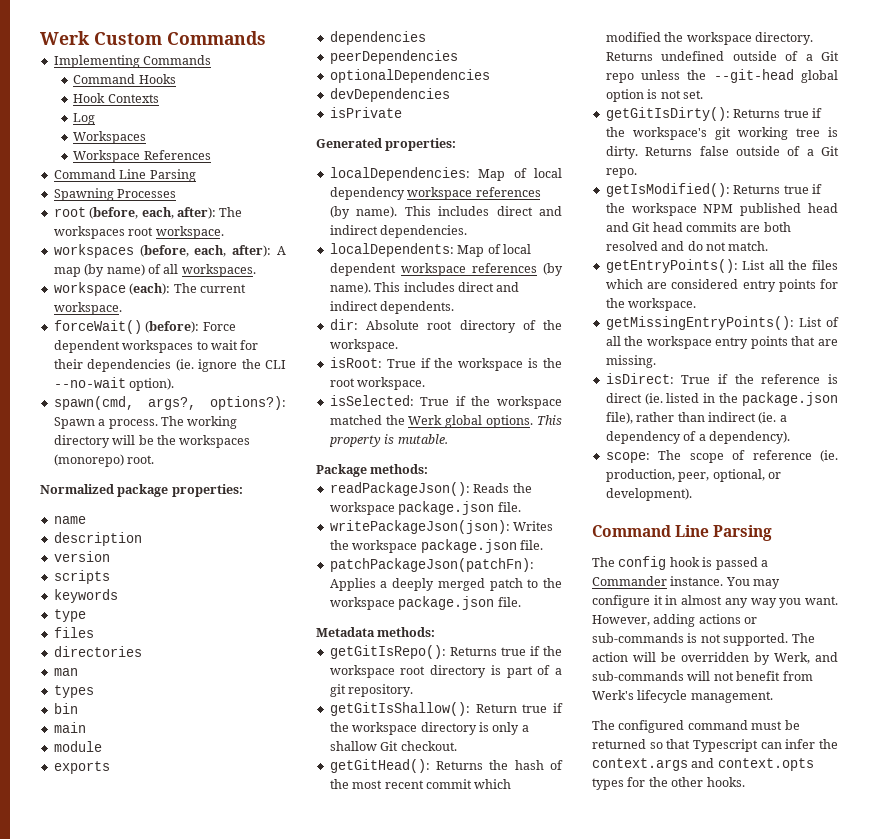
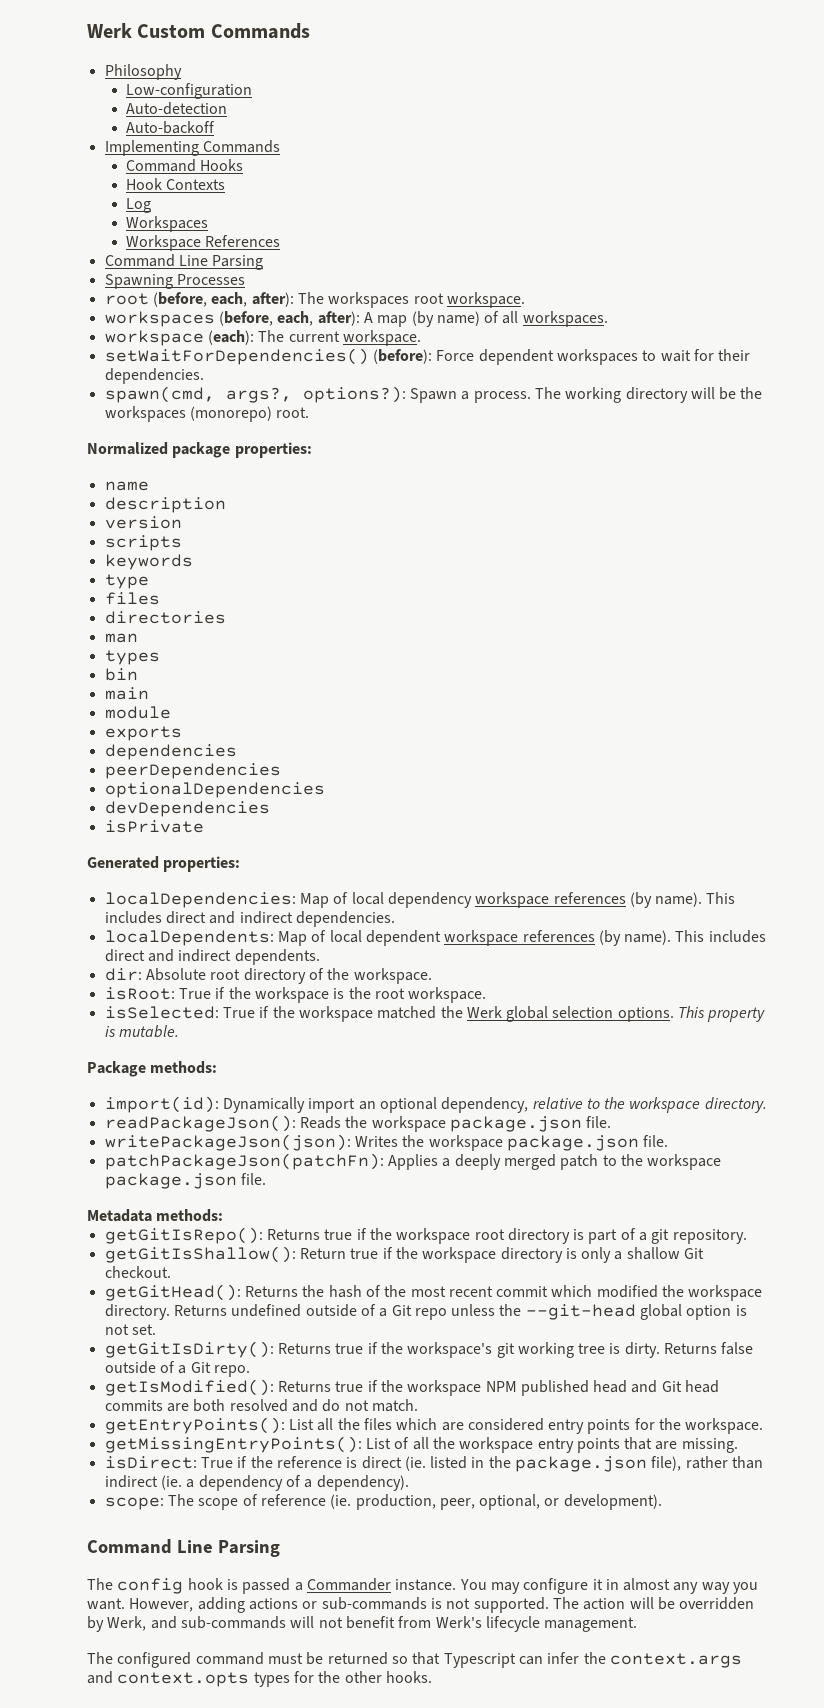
(266, 38) none -> [104,64,182,80] [126,83,253,99] [126,102,228,115] [126,121,216,134] // Philosophy // Low-configuration // Auto-detection // Auto-backoff
[53,320,142,334] forceWait() -> [104,348,369,365] setWaitForDependencies()
[87,359,286,372] [53,377,175,391] dependencies (ie. ignore the CLI --no-wait option). -> [104,368,204,384] dependencies.
(483, 421) none -> [552,1006,614,1018] selection
(429, 469) none -> [104,1096,767,1113] // import(id): Dynamically import an optional dependency, relative to the workspace directory.

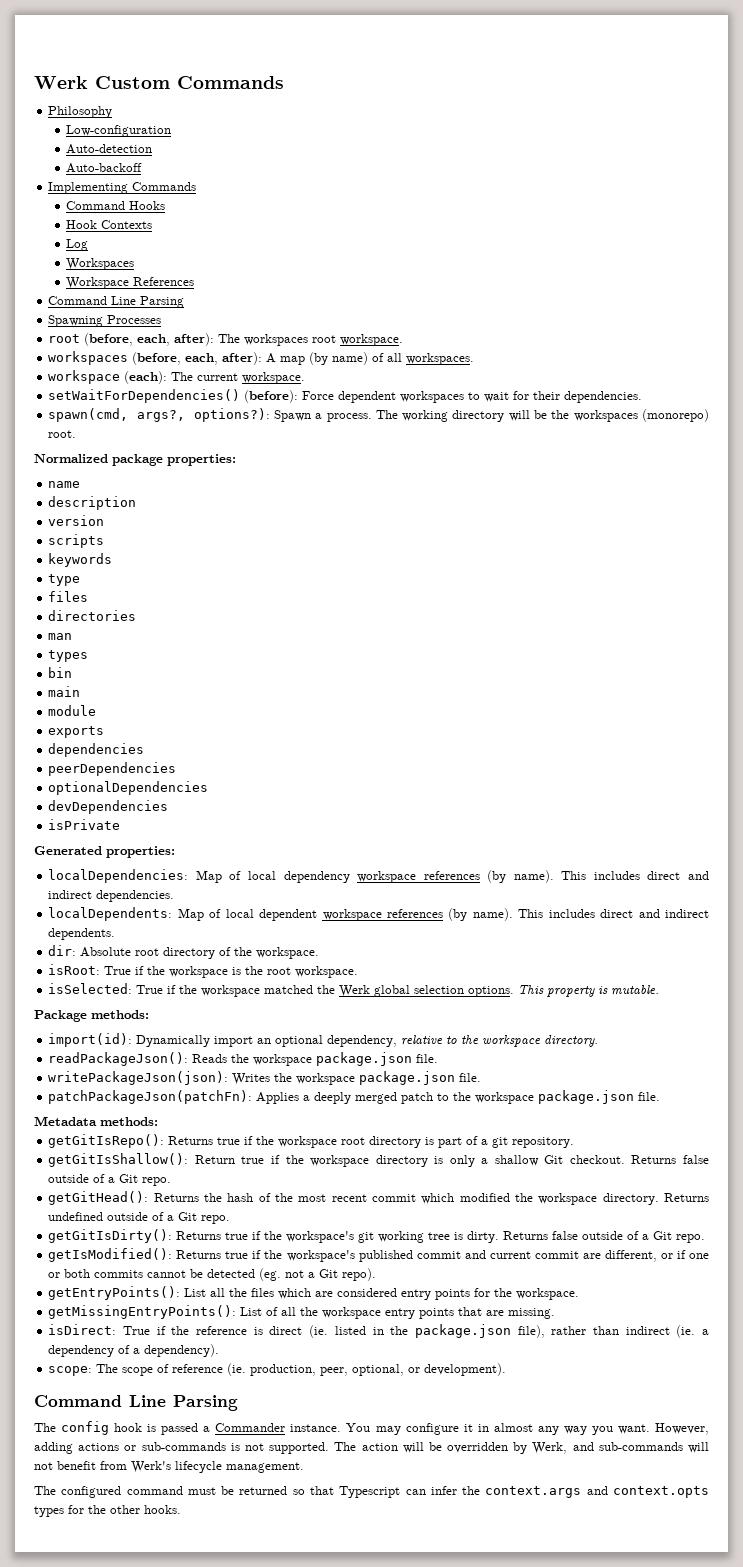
(171, 1272) none -> [631,1155,709,1164] [48,1174,172,1186] Returns false outside of a Git repo.
[414,1304,747,1320] [104,1324,156,1335] repo unless the --git-head global option is not set. -> [201,1215,231,1224] repo.
[407,1380,720,1396] [104,1399,418,1412] workspace NPM published head and Git head commits are both resolved and do not match. -> [286,1250,709,1262] [48,1268,377,1281] workspace's published commit and current commit are different, or if one or both commits cannot be detected (eg. not a Git repo).

